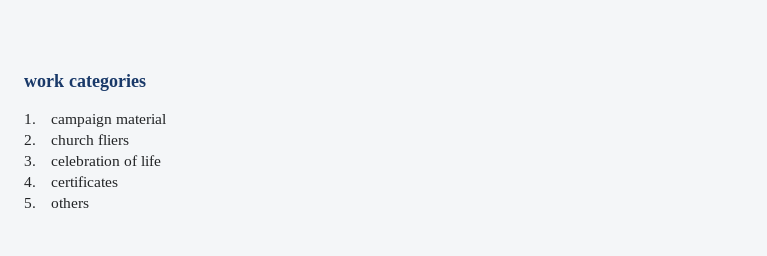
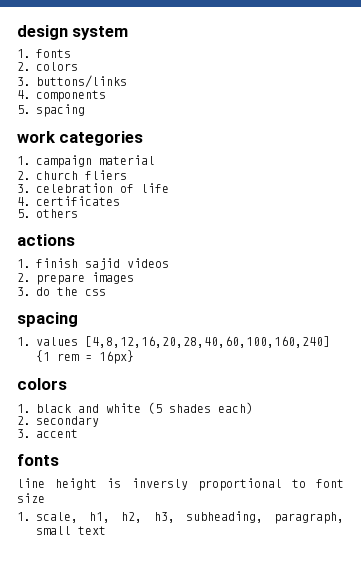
(24, 80) none -> [17,25,129,40] [17,49,71,58] [17,62,78,71] [17,75,127,88] [17,90,106,102] [17,104,85,117] design system // 1. fonts // 2. colors // 3. buttons/links // 4. components // 5. spacing //
(89, 203) none -> [17,234,75,246] [17,258,169,270] [17,272,134,285] [17,287,106,296] [17,312,78,327] [17,336,330,348] [36,350,134,364] [17,378,67,390] [17,402,253,414] [17,416,99,427] [17,429,78,438] [17,454,59,466] [17,478,344,491] [17,493,45,503] [17,511,344,524] [36,526,106,535] // actions // 1. finish sajid videos // 2. prepare images // 3. do the css // spacing // 1. values [4,8,12,16,20,28,40,60,100,160,240] {1 rem = 16px} // colors // 1. black and white (5 shades each) // 2. secondary // 3. accent // fonts // line height is inversly proportional to font size // 1. scale, h1, h2, h3, subheading, paragraph, small text

